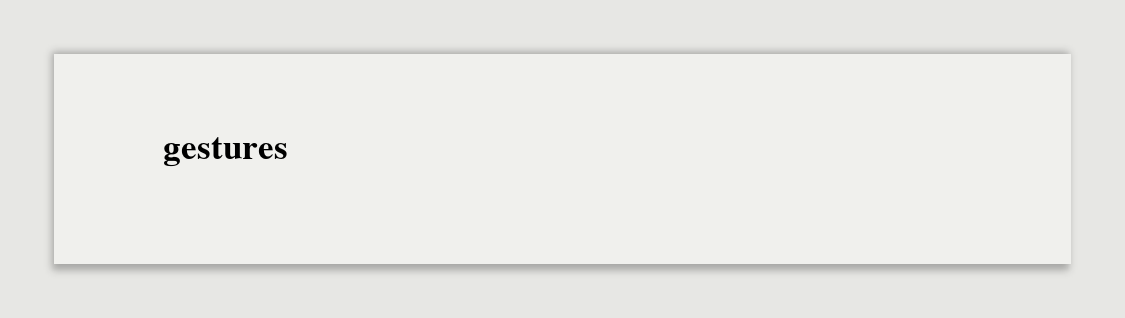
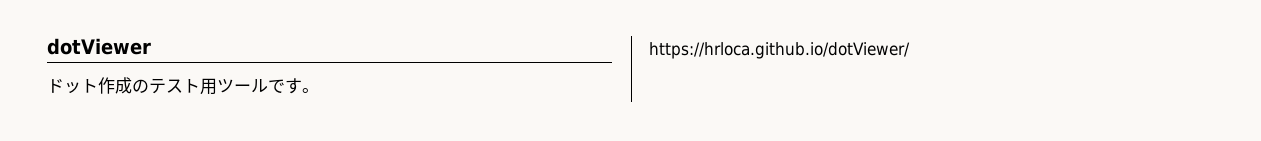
[163,137,288,167] gestures -> [47,38,151,55] [47,77,319,95] [649,42,910,59] dotViewer // ドット作成のテスト用ツールです。 // https://hrloca.github.io/dotViewer/

